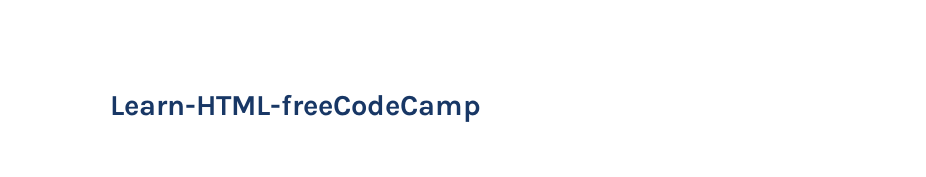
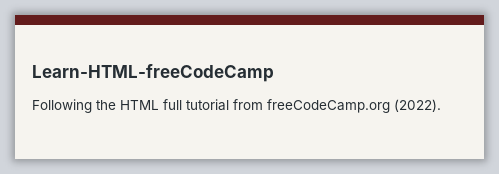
(481, 108) none -> [32,99,441,113] // Following the HTML full tutorial from freeCodeCamp.org (2022).

